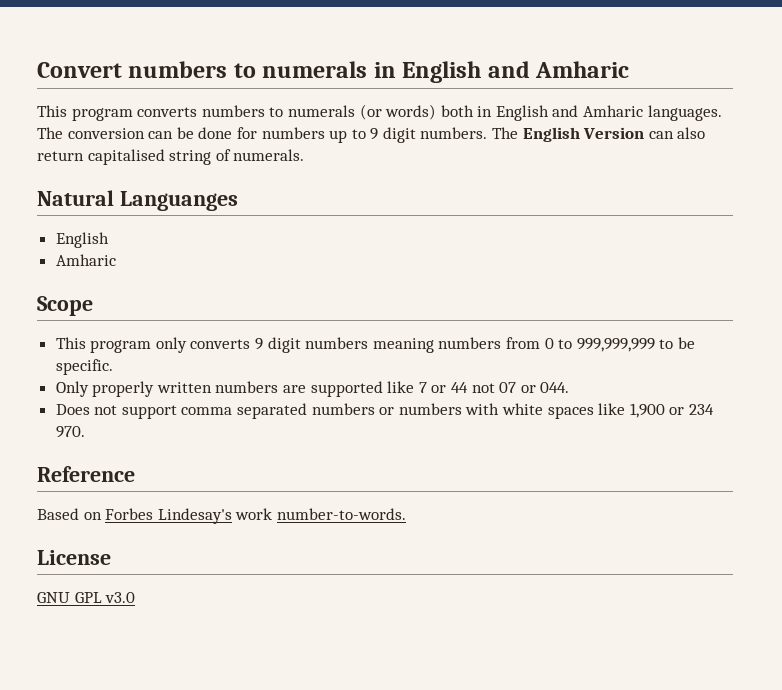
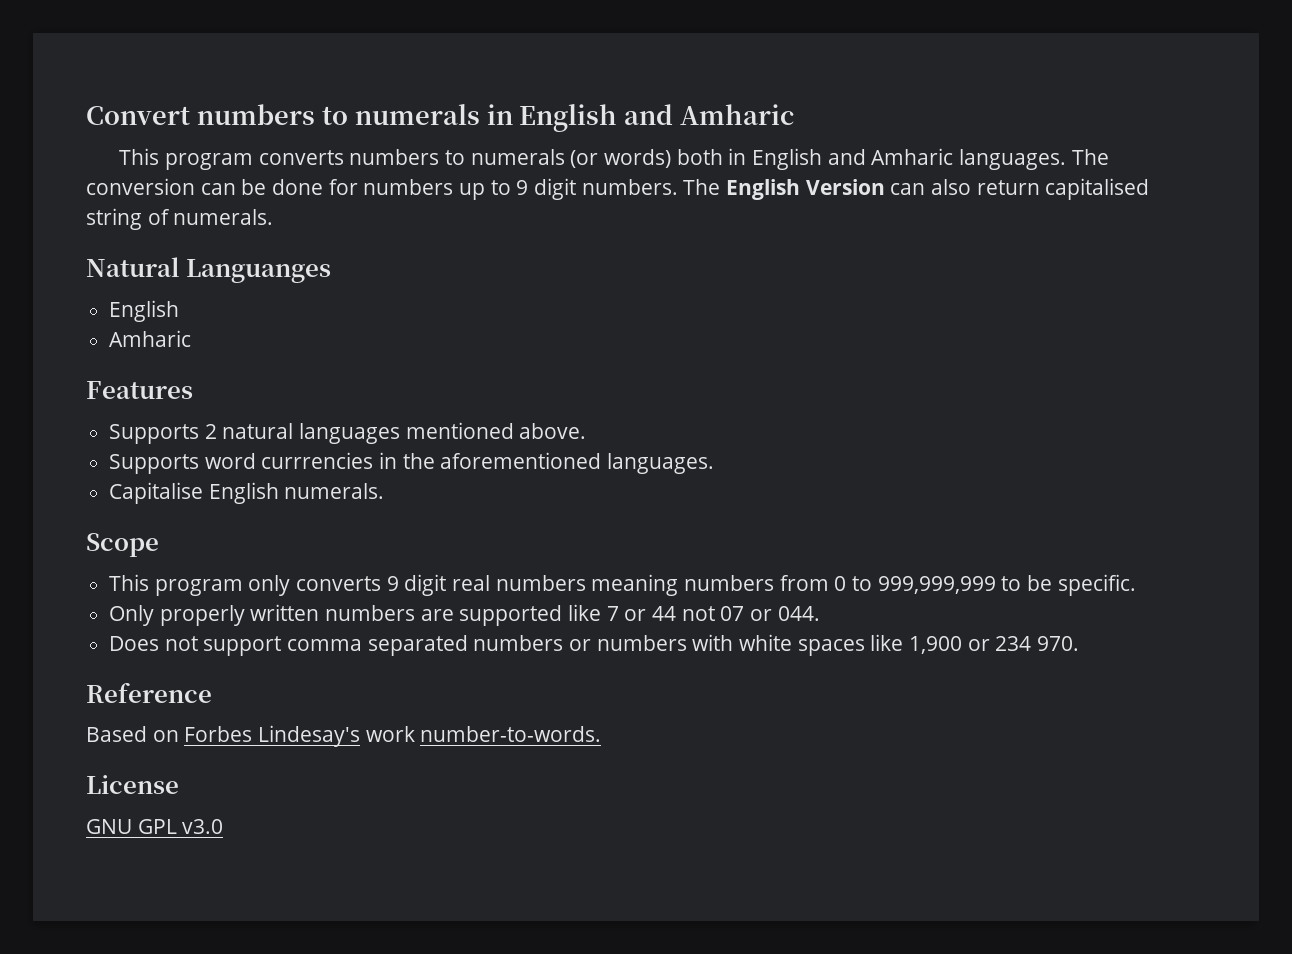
(116, 260) none -> [86,381,193,399] [109,422,587,444] [109,452,715,474] [109,482,385,504] // Features // Supports 2 natural languages mentioned above. // Supports word currrencies in the aforementioned languages. // Capitalise English numerals.
(301, 345) none -> [452,575,491,591] real

